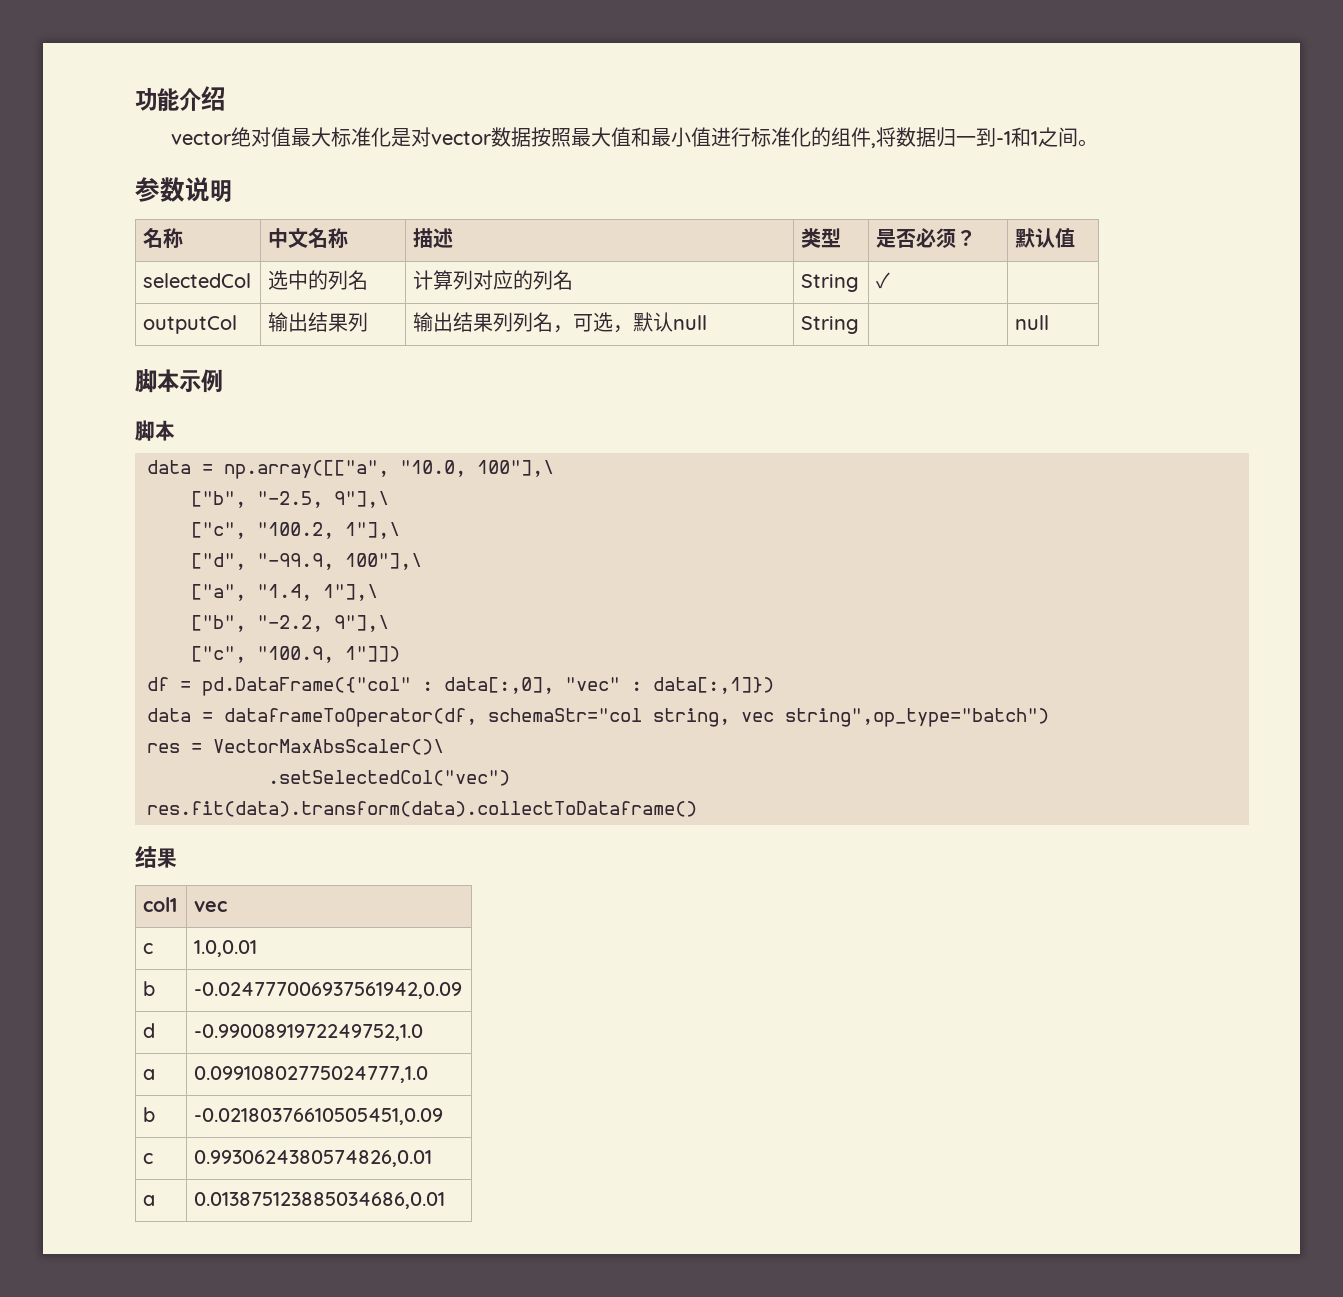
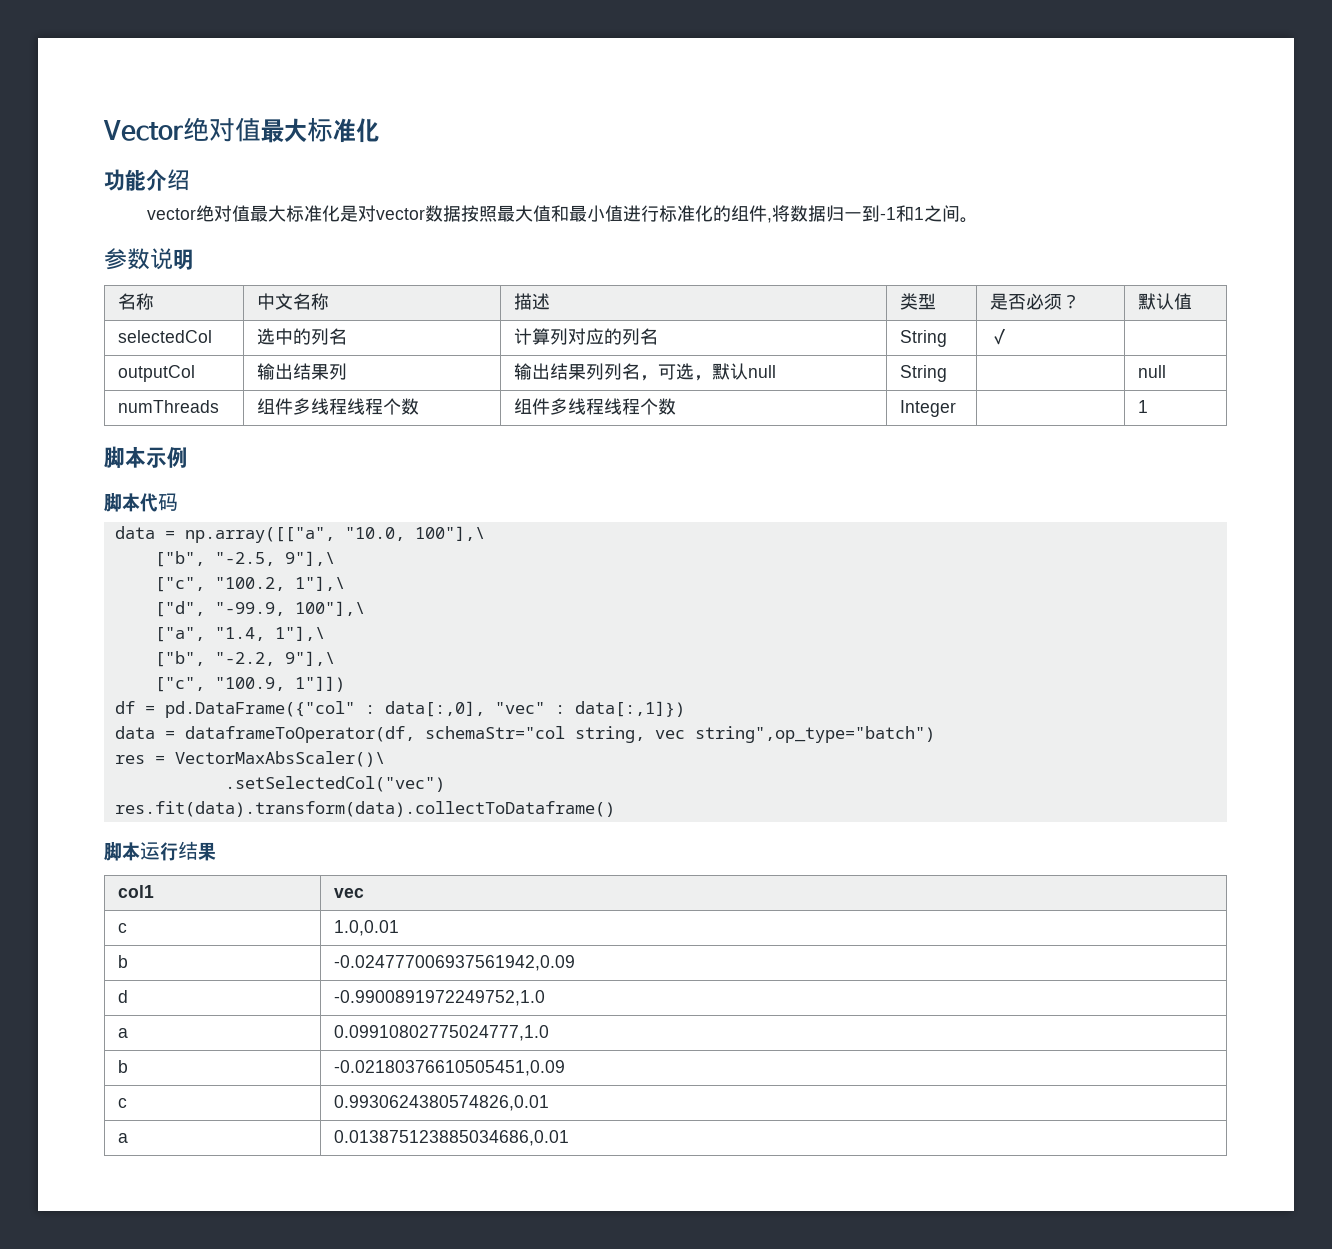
(135, 99) none -> [103,117,379,143] Vector绝对值最大标准化 //
(1050, 322) none -> [117,400,219,413] [256,398,419,415] [513,398,676,415] [899,400,956,417] [1137,400,1148,413] // numThreads | 组件多线程线程个数 | 组件多线程线程个数 | Integer | | 1
(175, 430) none -> [140,493,178,512] 代码
(697, 809) none -> [104,842,178,861] 脚本运行

